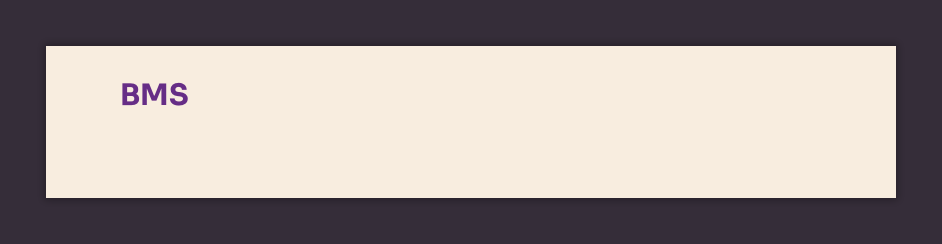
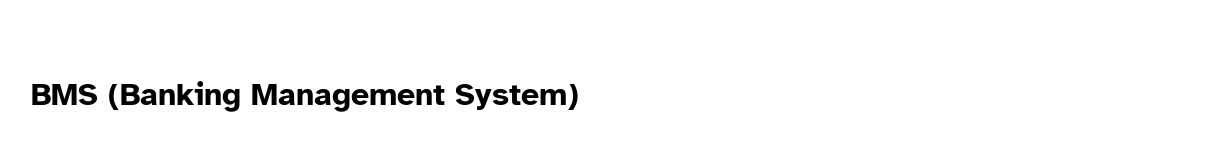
(189, 94) none -> [108,81,579,112] (Banking Management System)

